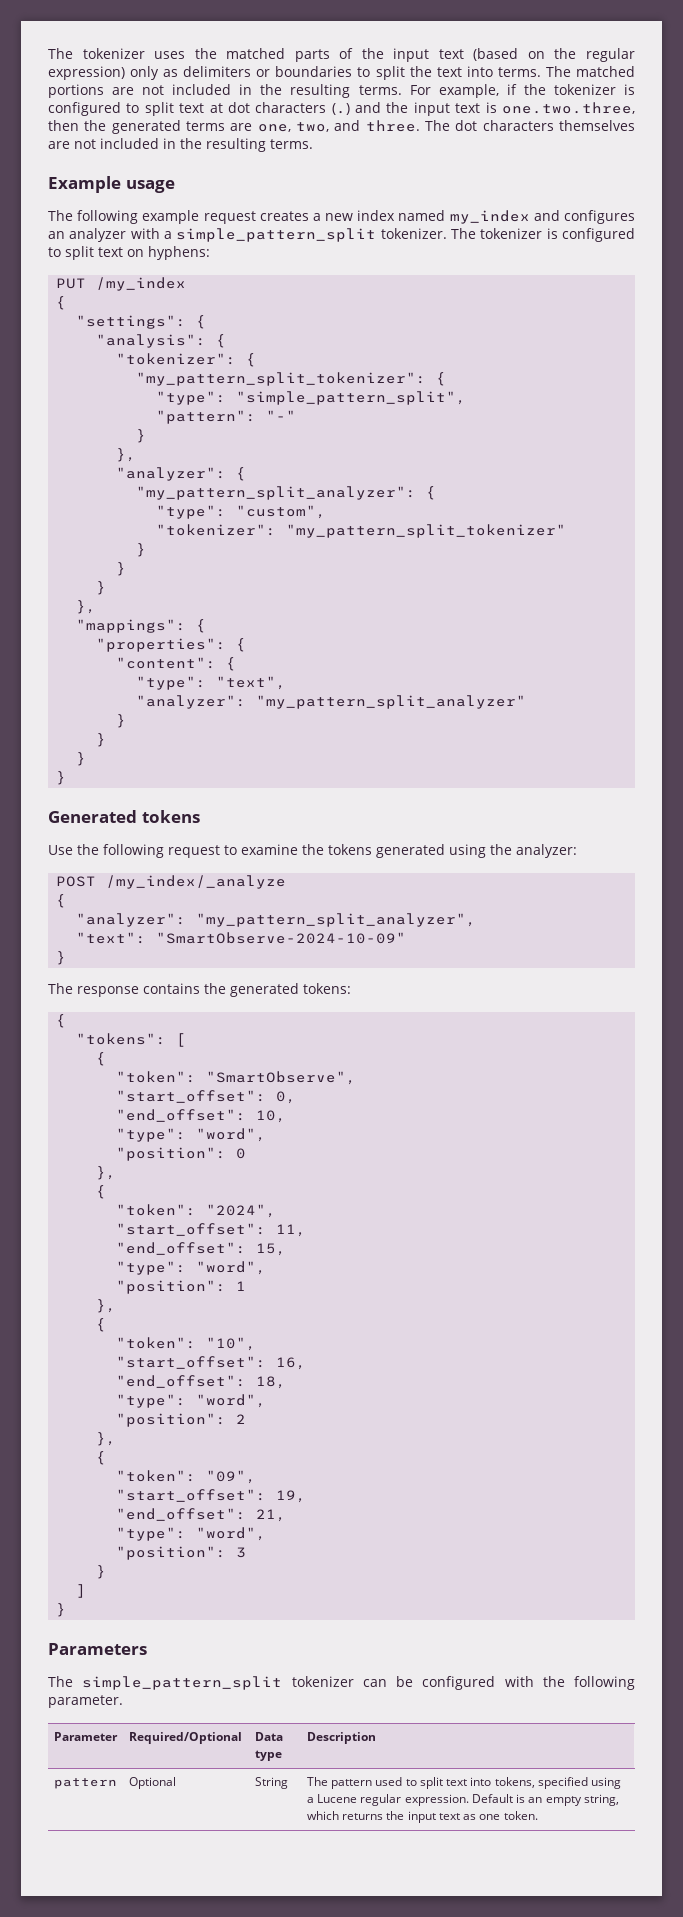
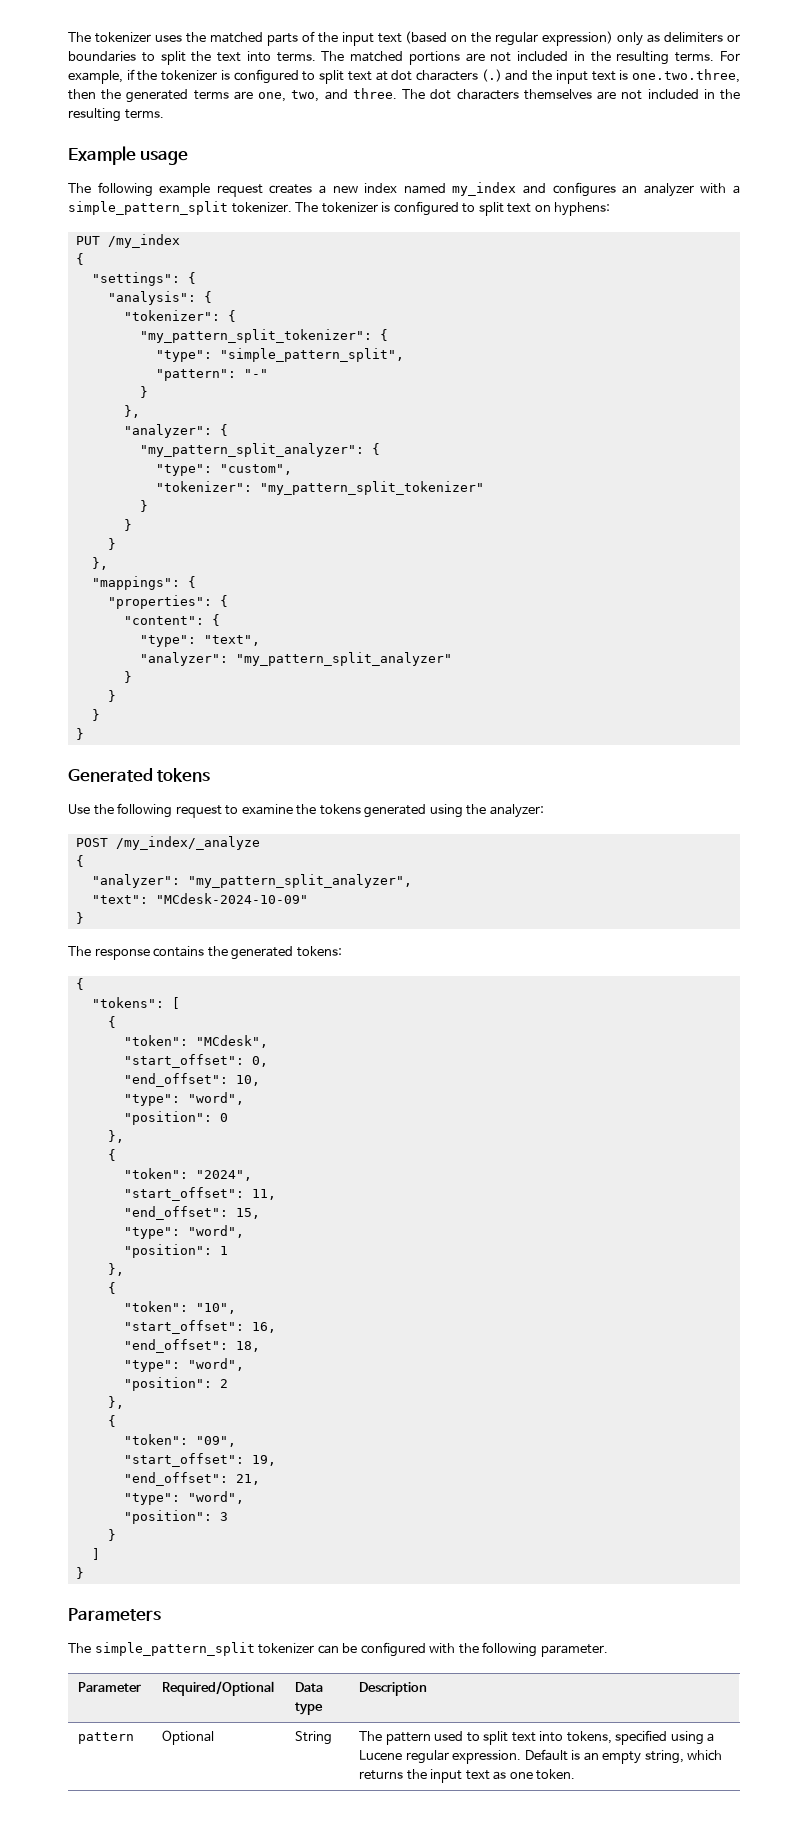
[156,932,407,944] "SmartObserve-2024-10-09" -> [155,893,308,904] "MCdesk-2024-10-09"
[206,1071,357,1085] "SmartObserve", -> [195,1035,268,1048] "MCdesk",

